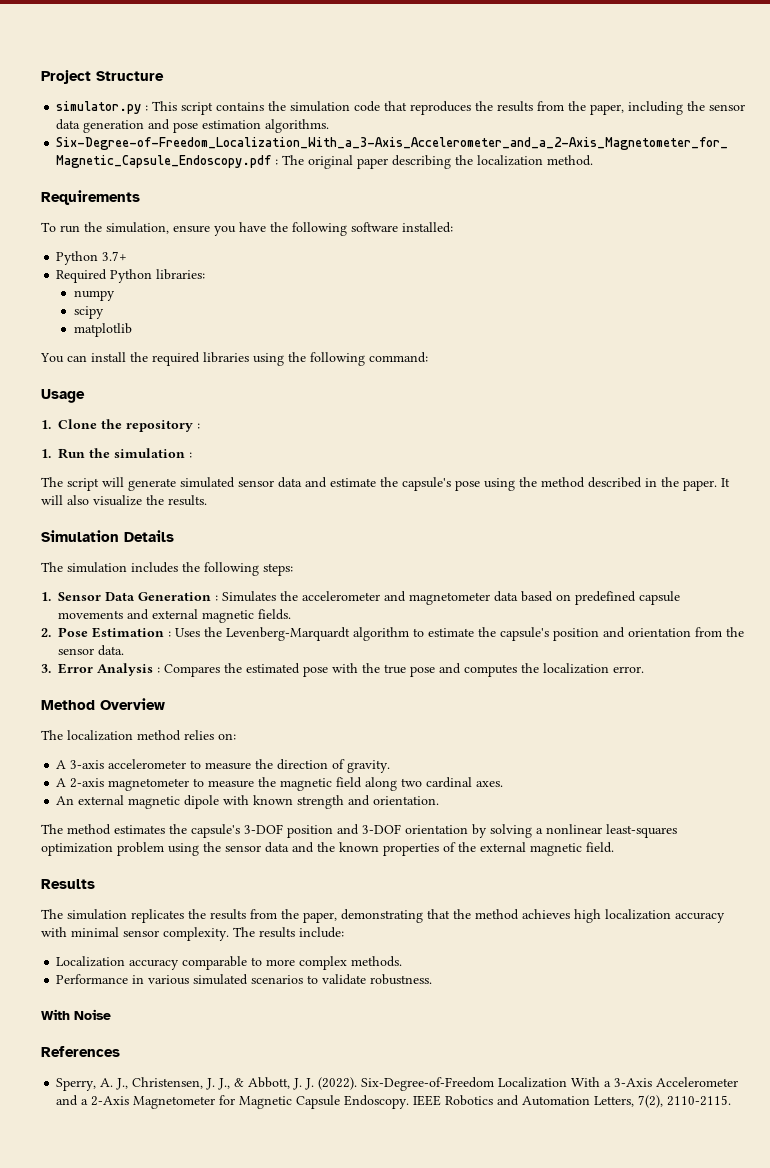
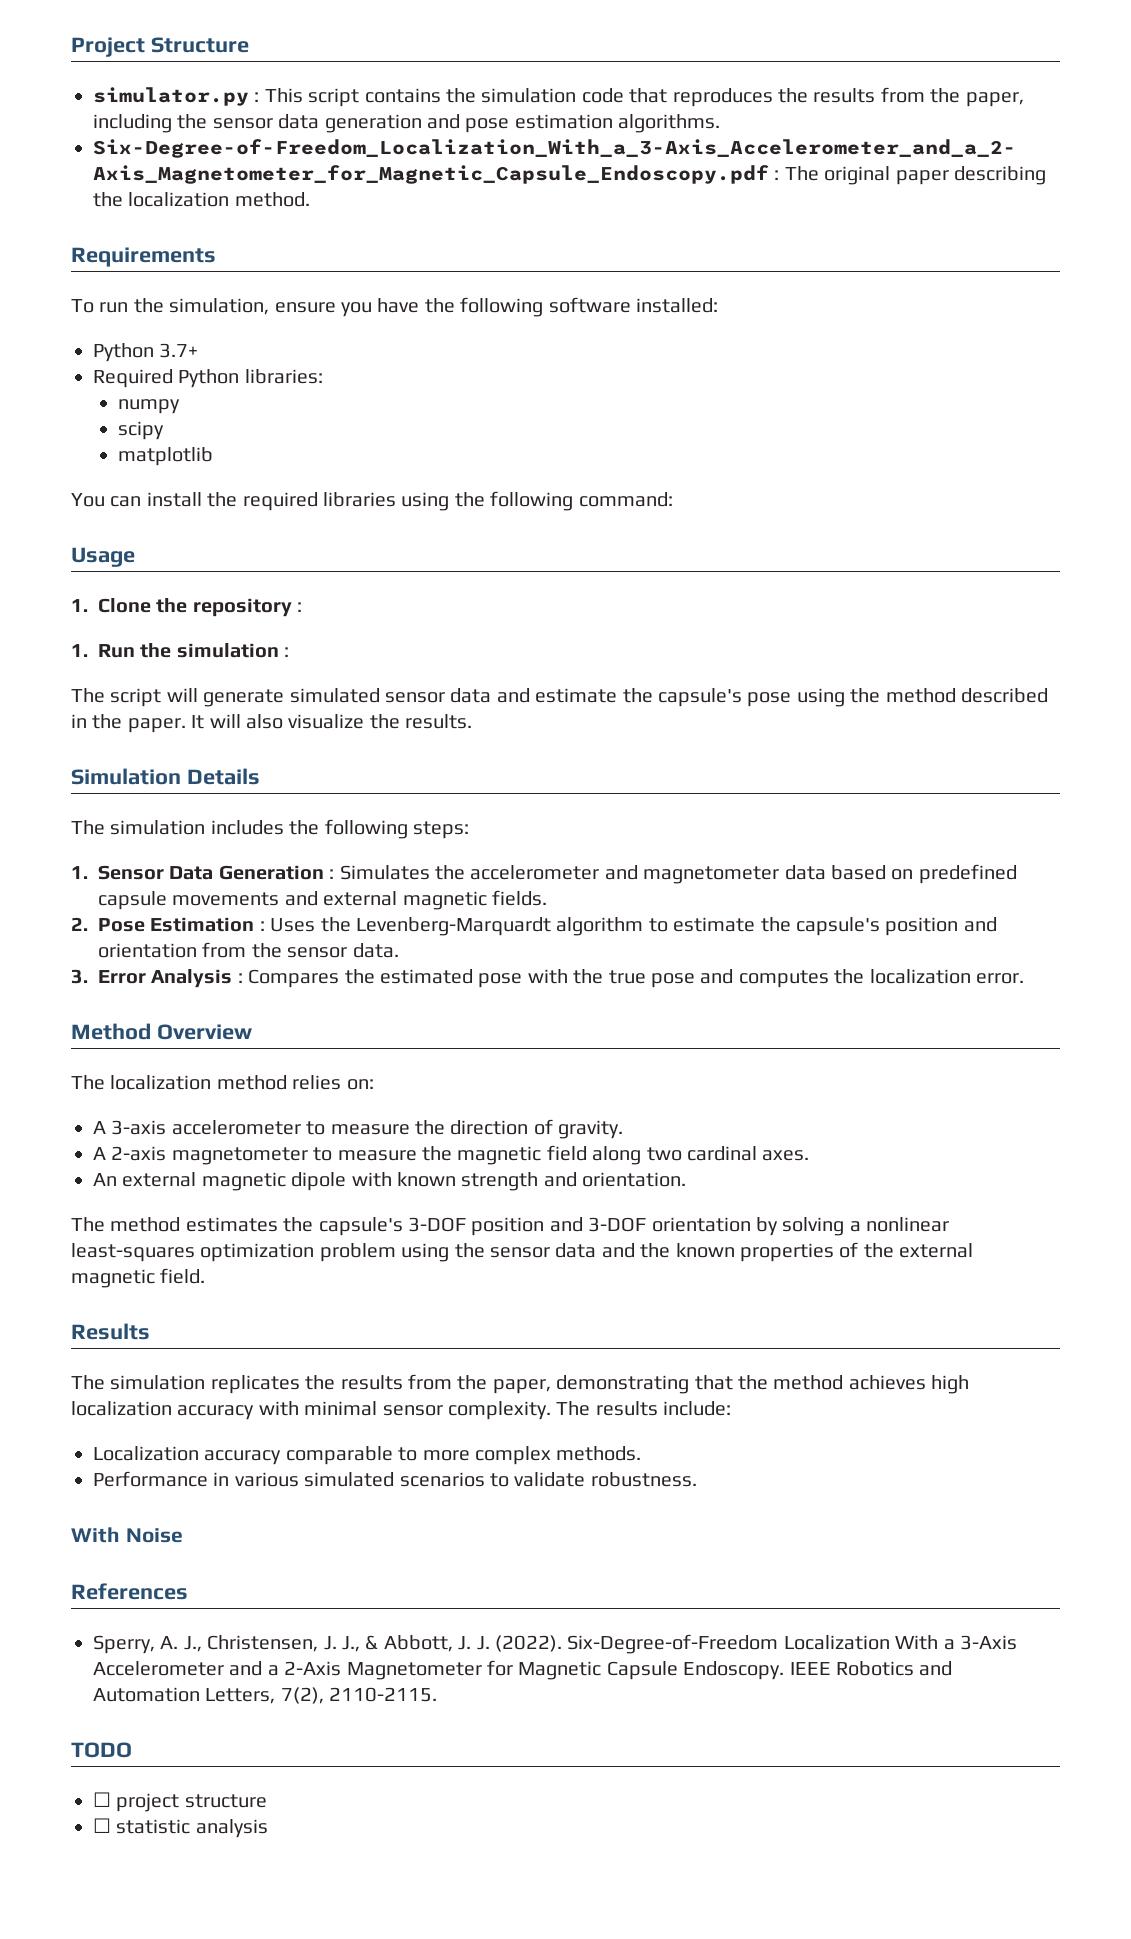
(732, 1100) none -> [71,1742,132,1758] [93,1792,267,1812] [93,1818,268,1838] // TODO // ☐ project structure // ☐ statistic analysis

